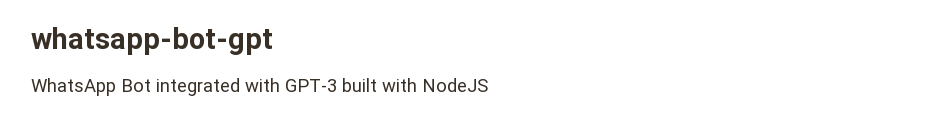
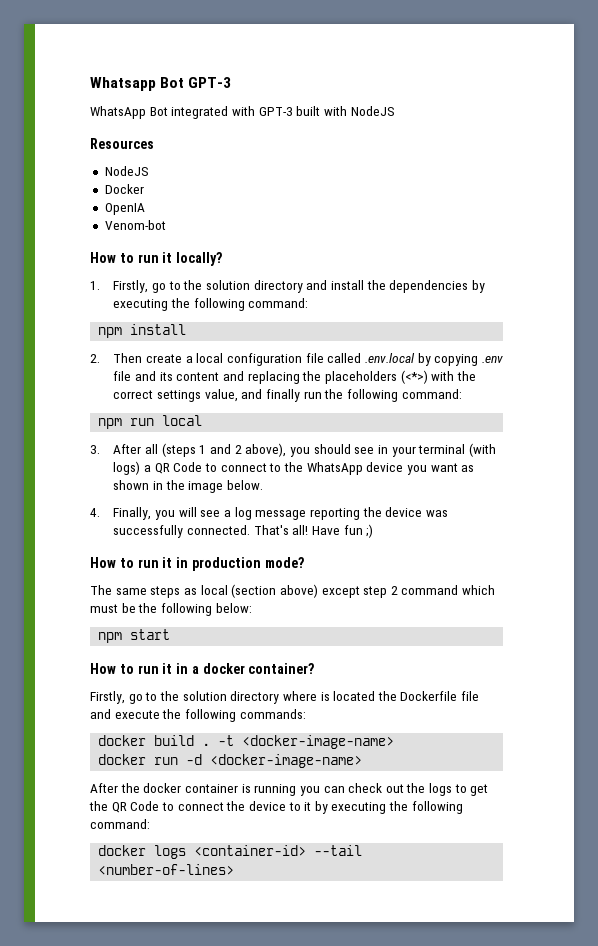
[31,27,273,55] whatsapp-bot-gpt -> [90,77,232,91] Whatsapp Bot GPT-3
(488, 85) none -> [90,138,154,149] [104,166,149,176] [104,184,144,194] [104,203,145,215] [104,220,166,230] [90,252,223,266] [90,280,485,293] [113,298,309,311] [98,324,187,338] [90,353,503,366] [113,370,476,384] [113,389,462,402] [98,415,203,429] [90,443,496,457] [113,461,475,475] [113,480,264,493] [90,507,448,520] [113,524,374,538] [90,557,304,571] [90,584,496,598] [90,603,252,616] [98,629,171,643] [90,663,315,674] [90,691,480,704] [90,709,306,722] [98,735,395,749] [98,754,363,768] [90,783,489,796] [89,801,463,814] [90,819,150,829] [98,845,363,859] [98,864,235,875] // Resources // NodeJS // Docker // OpenIA // Venom-bot // How to run it locally? // 1. Firstly, go to the solution directory and install the dependencies by executing the following command: // npm install // 2. Then create a local configuration file called .env.local by copying .env file and its content and replacing the placeholders (<*>) with the correct settings value, and finally run the following command: // npm run local // 3. After all (steps 1 and 2 above), you should see in your terminal (with logs) a QR Code to connect to the WhatsApp device you want as shown in the image below. // 4. Finally, you will see a log message reporting the device was successfully connected. That's all! Have fun ;) // How to run it in production mode? // The same steps as local (section above) except step 2 command which must be the following below: // npm start // How to run it in a docker container? // Firstly, go to the solution directory where is located the Dockerfile file and execute the following commands: // docker build . -t <docker-image-name> // docker run -d <docker-image-name> // After the docker container is running you can check out the logs to get the QR Code to connect the device to it by executing the following command: // docker logs <container-id> --tail <number-of-lines>

